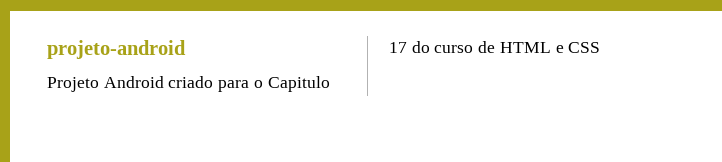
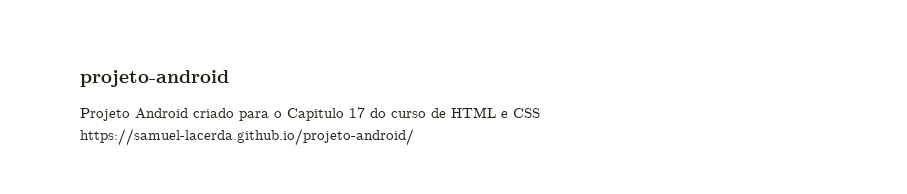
(601, 47) none -> [80,128,414,146] https://samuel-lacerda.github.io/projeto-android/

